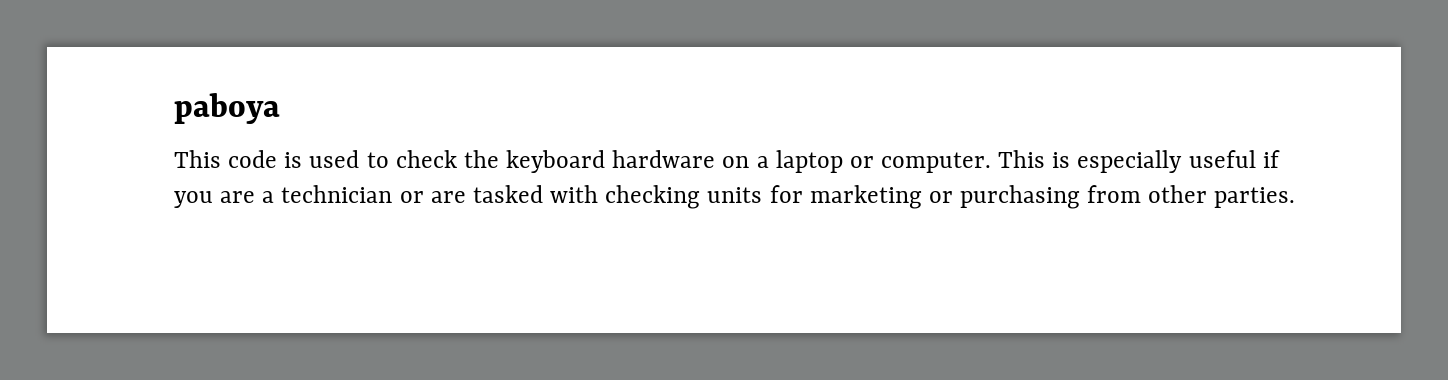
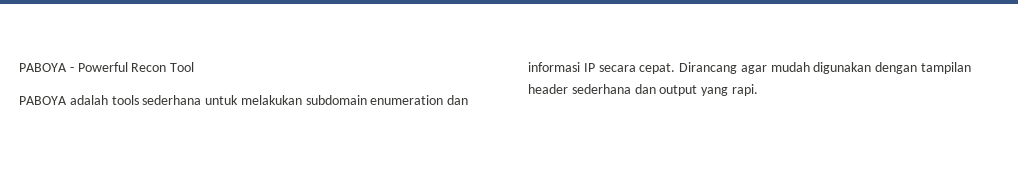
[174,93,280,124] [174,150,1280,173] [174,185,1296,209] paboya // This code is used to check the keyboard hardware on a laptop or computer. This is especially useful if you are a technician or are tasked with checking units for marketing or purchasing from other parties. -> [19,62,195,72] [19,95,469,105] [528,62,972,74] [528,84,758,96] PABOYA - Powerful Recon Tool // PABOYA adalah tools sederhana untuk melakukan subdomain enumeration dan informasi IP secara cepat. Dirancang agar mudah digunakan dengan tampilan header sederhana dan output yang rapi.

